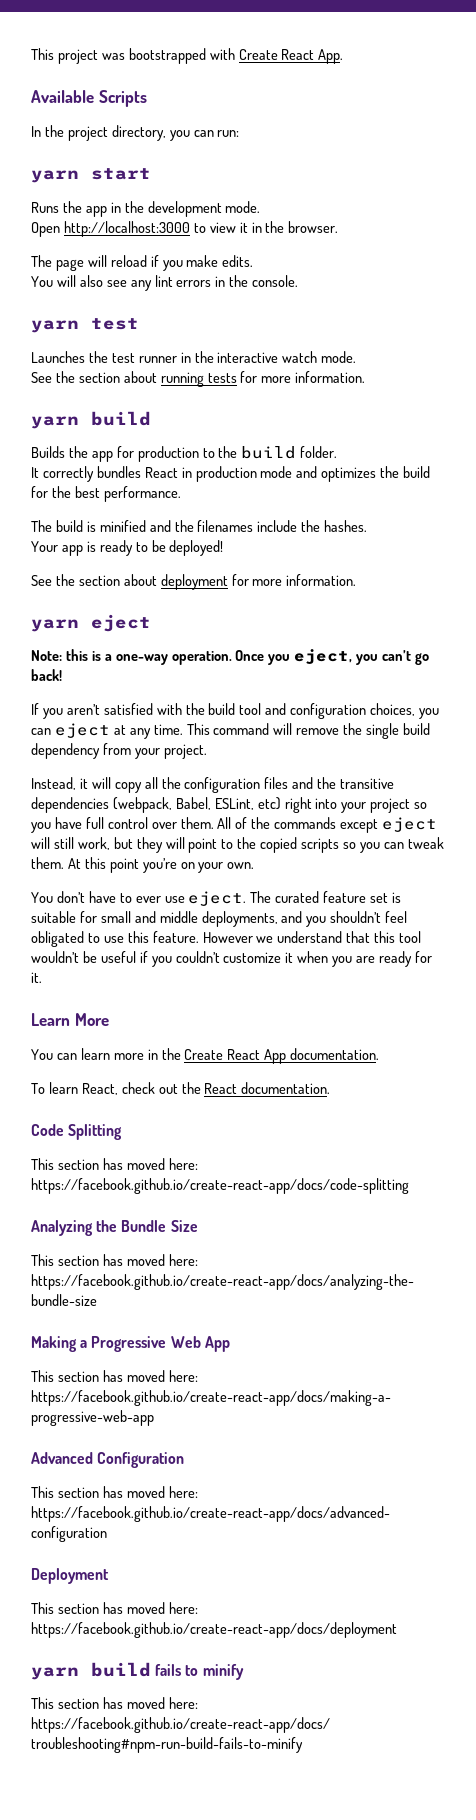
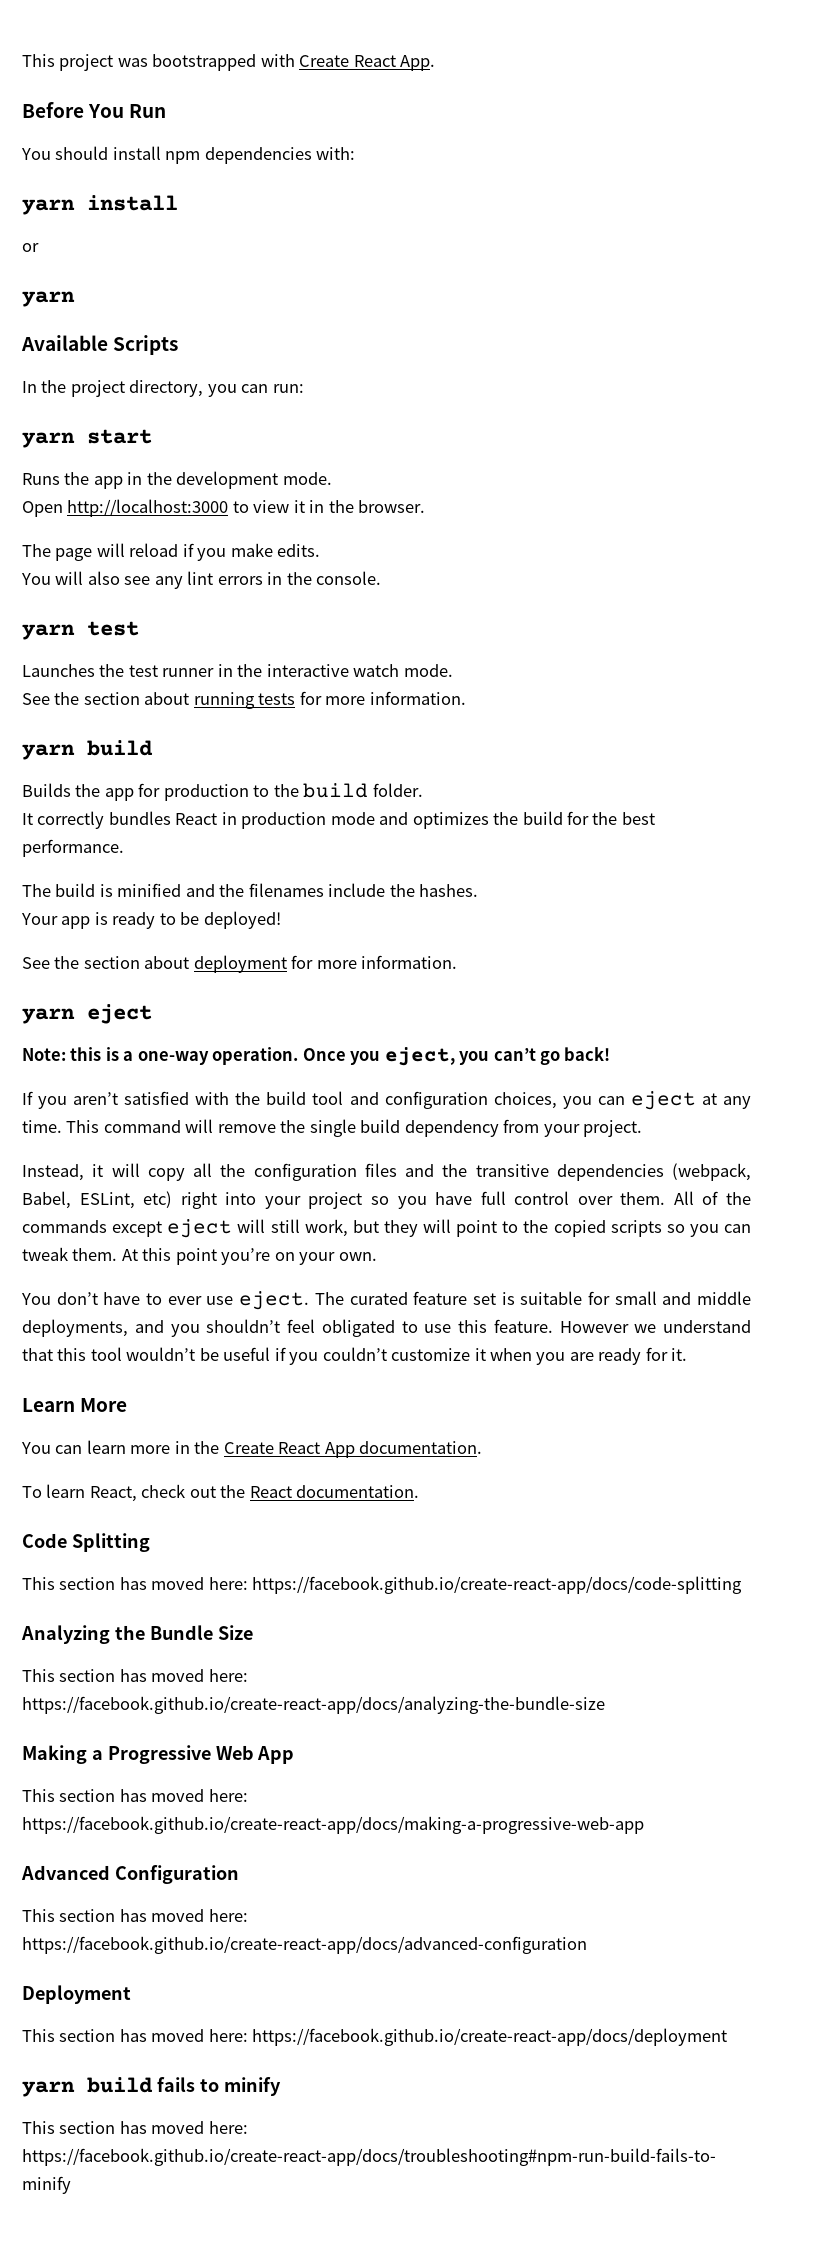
(344, 56) none -> [22,102,167,118] [21,146,356,164] [22,195,178,215] [22,243,39,252] [22,291,75,307] // Before You Run // You should install npm dependencies with: // yarn install // or // yarn

